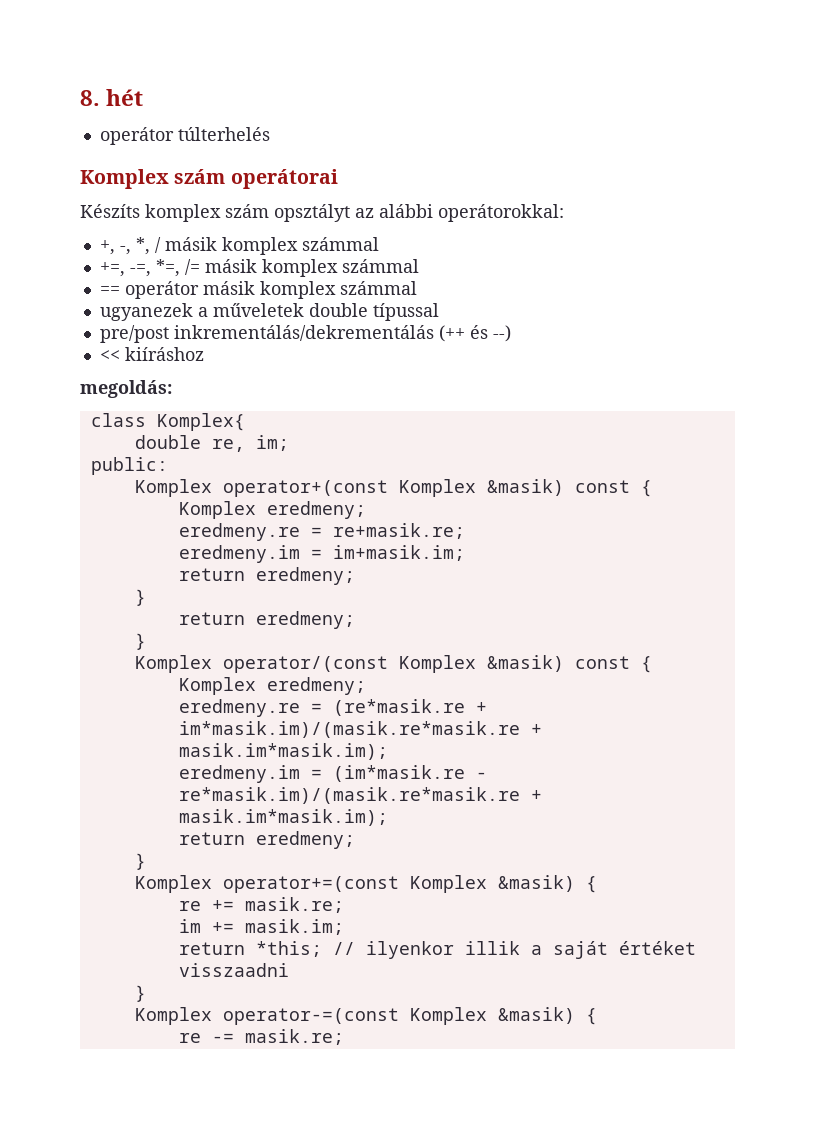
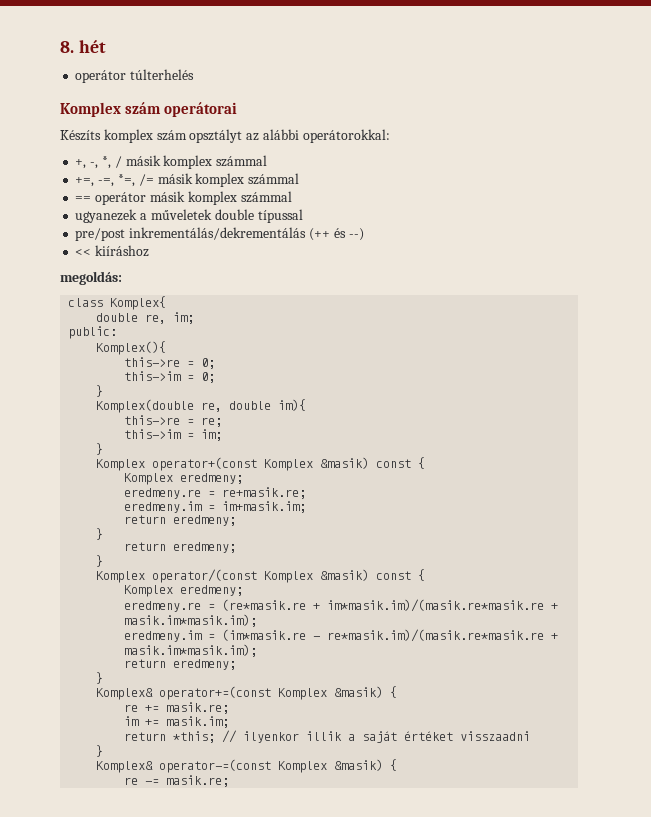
(168, 466) none -> [96,341,167,355] [124,357,216,369] [124,371,216,383] [96,385,104,397] [96,399,307,413] [124,415,223,427] [124,429,223,441] [96,443,104,455] // Komplex(){ // this->re = 0; // this->im = 0; // } // Komplex(double re, double im){ // this->re = re; // this->im = im; // }
[134,875,212,893] Komplex -> [96,688,154,700] Komplex&
[134,1007,212,1025] Komplex -> [96,761,154,773] Komplex&

